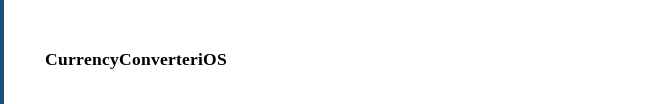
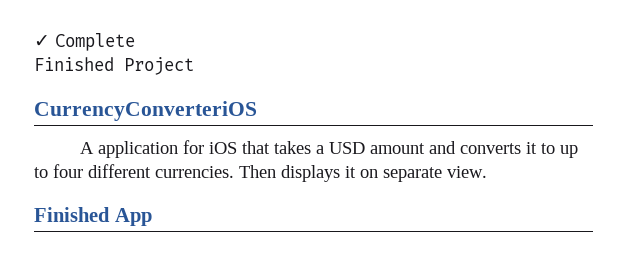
[45,53,227,69] CurrencyConverteriOS -> [34,33,135,51] [34,57,194,75] [34,101,257,121] [79,140,578,158] [34,164,487,182] [34,207,152,226] ✓ Complete // Finished Project // CurrencyConverteriOS // A application for iOS that takes a USD amount and converts it to up to four different currencies. Then displays it on separate view. // Finished App

